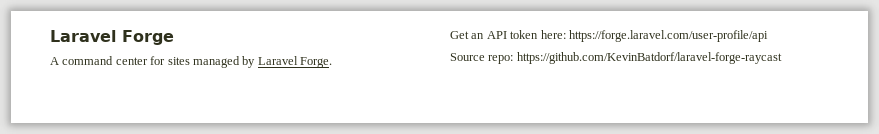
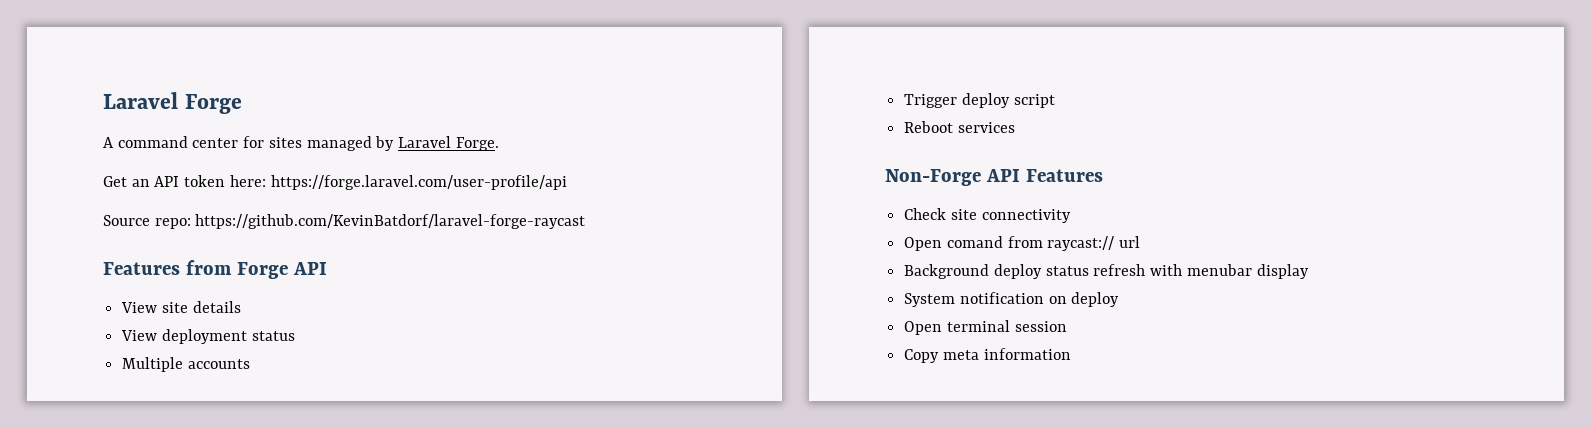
(782, 58) none -> [103,260,327,279] [121,301,241,313] [121,329,295,344] [122,357,250,372] [904,93,1055,108] [904,121,1015,133] [885,169,1103,186] [904,208,1071,223] [904,236,1141,251] [904,264,1309,279] [904,292,1120,307] [904,320,1067,335] [904,348,1071,363] // Features from Forge API // View site details // View deployment status // Multiple accounts // Trigger deploy script // Reboot services // Non-Forge API Features // Check site connectivity // Open comand from raycast:// url // Background deploy status refresh with menubar display // System notification on deploy // Open terminal session // Copy meta information

